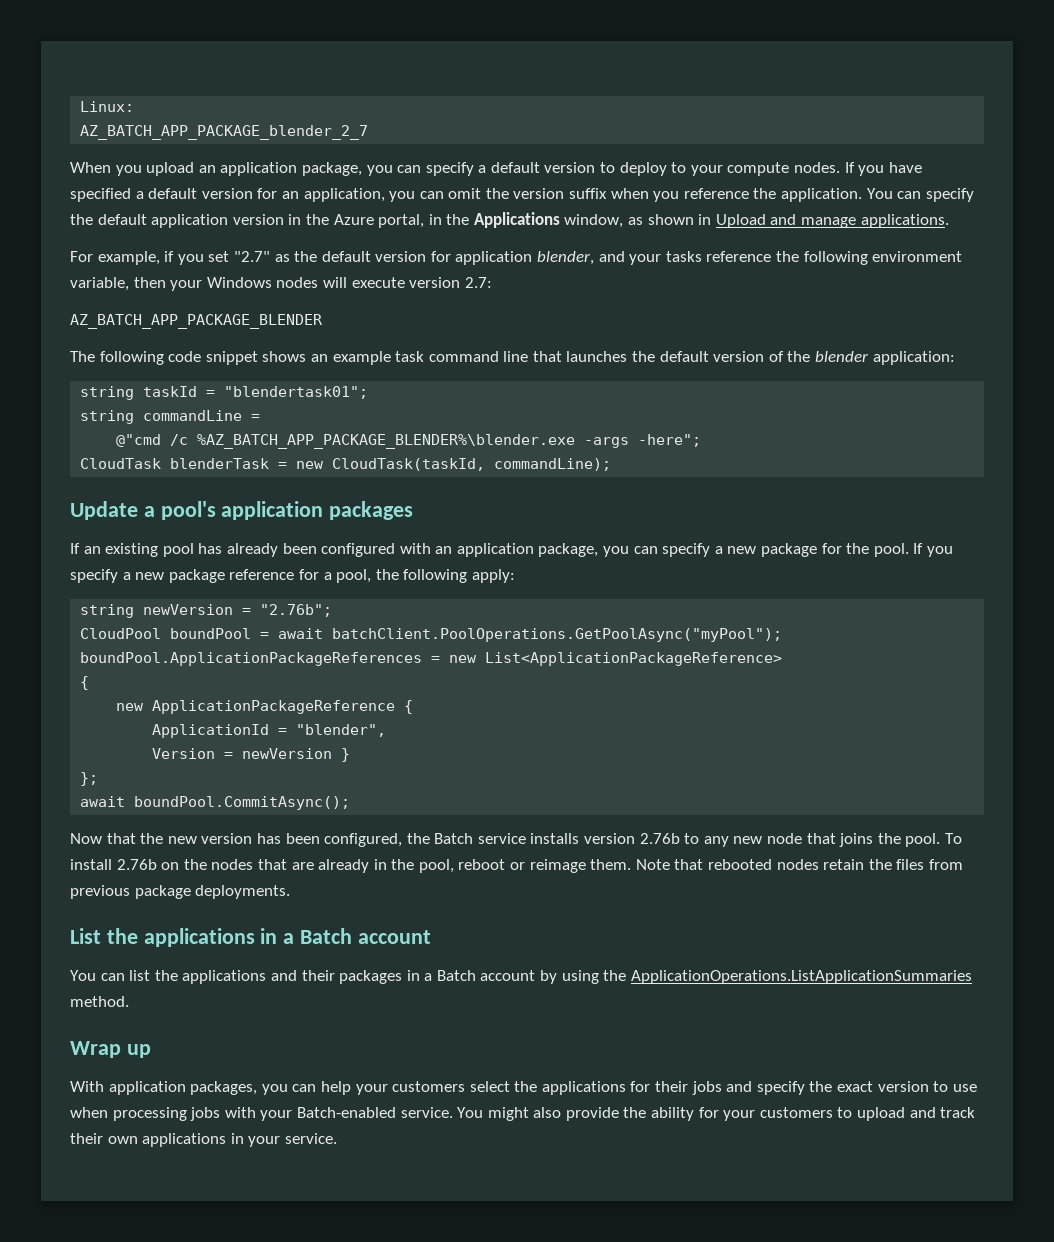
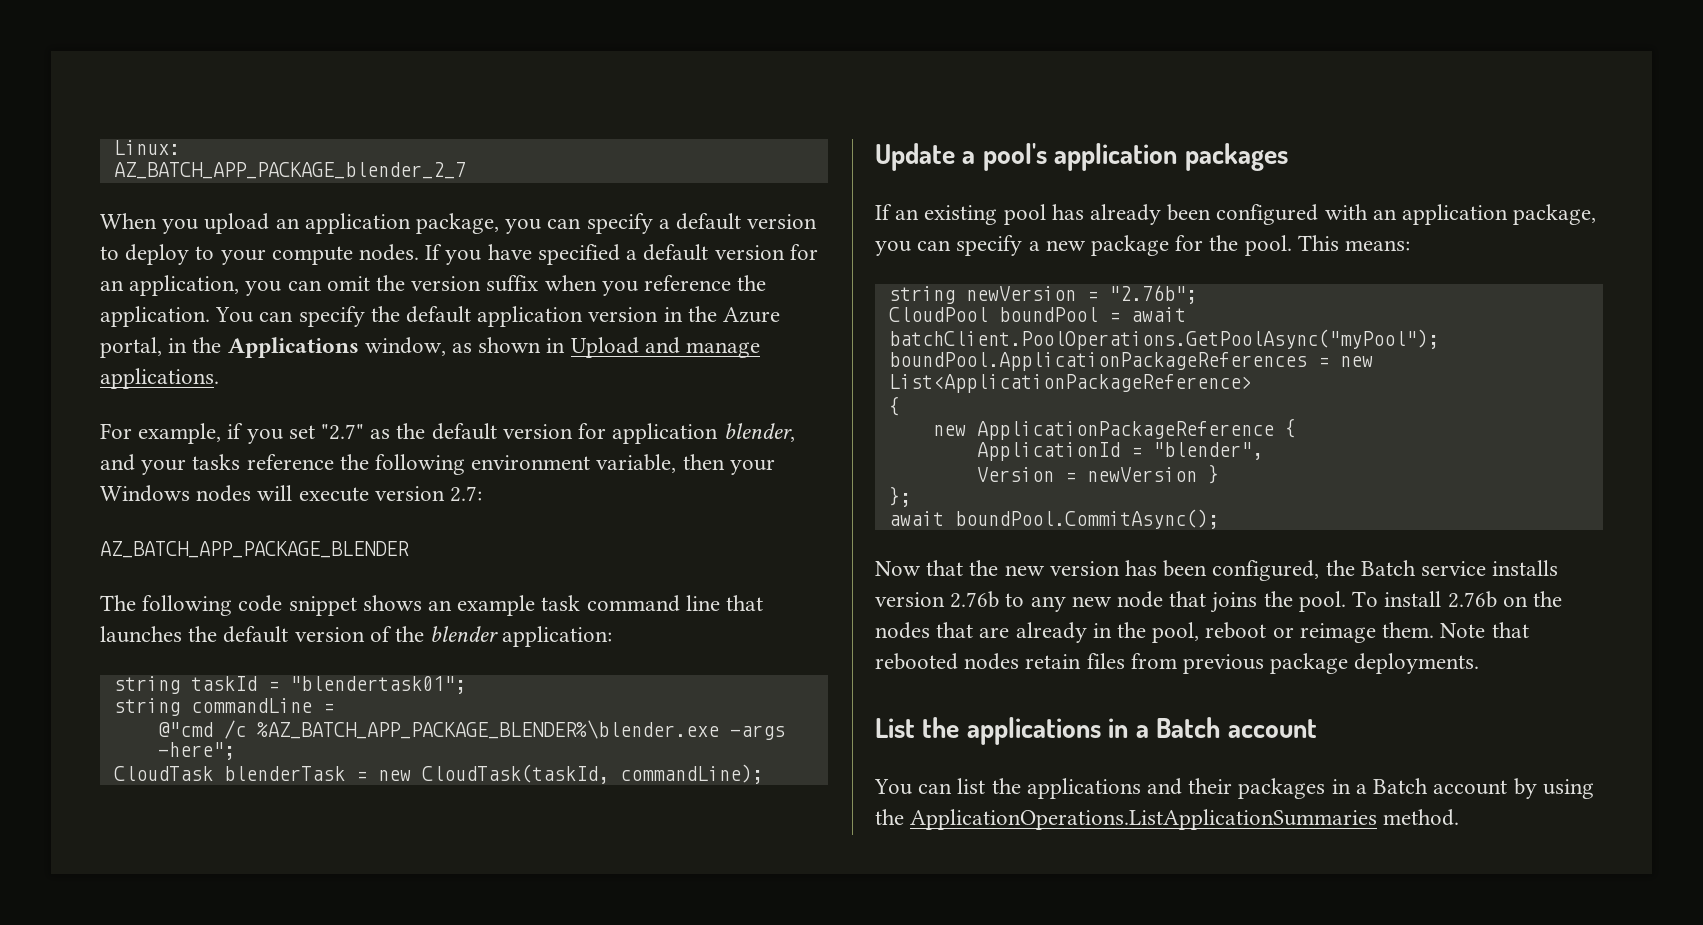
[913,543,953,557] [70,569,515,583] If you specify a new package reference for a pool, the following apply: -> [1297,235,1411,251] This means:
[868,859,892,870] the -> (1082, 661) none
[70,1041,151,1058] [70,1081,977,1095] [70,1107,976,1121] [70,1133,337,1147] // Wrap up // With application packages, you can help your customers select the applications for their jobs and specify the exact version to use when processing jobs with your Batch-enabled service. You might also provide the ability for your customers to upload and track their own applications in your service. -> (1460, 817) none

